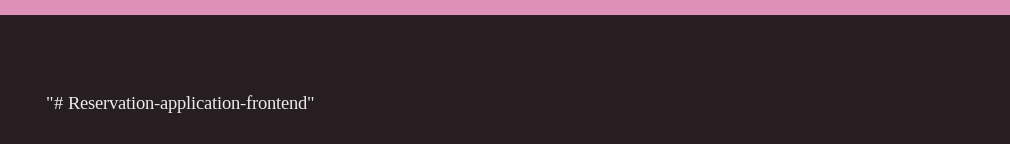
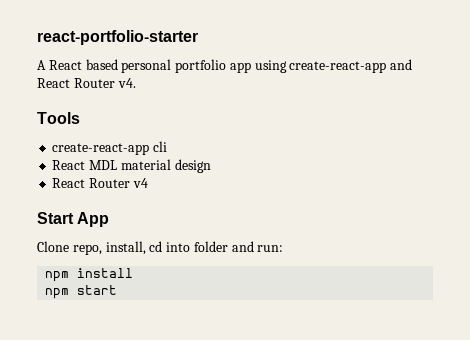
[46,95,315,113] "# Reservation-application-frontend" -> [37,30,198,45] [37,59,413,73] [37,78,136,88] [37,112,80,124] [52,141,168,155] [52,159,211,173] [52,178,148,188] [37,212,110,227] [37,241,284,255] [45,268,134,282] [45,285,118,299] react-portfolio-starter // A React based personal portfolio app using create-react-app and React Router v4. // Tools // create-react-app cli // React MDL material design // React Router v4 // Start App // Clone repo, install, cd into folder and run: // npm install // npm start

